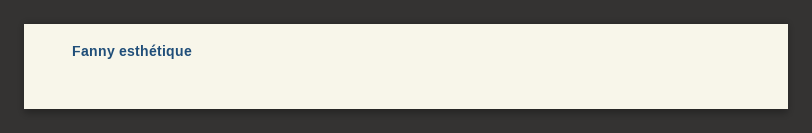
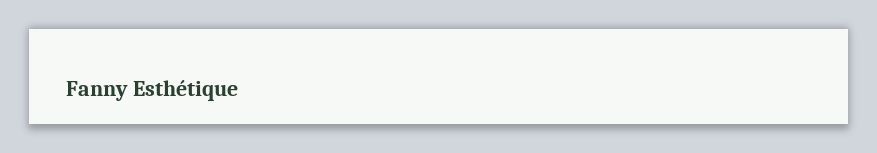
[119,44,192,59] esthétique -> [132,80,238,101] Esthétique

